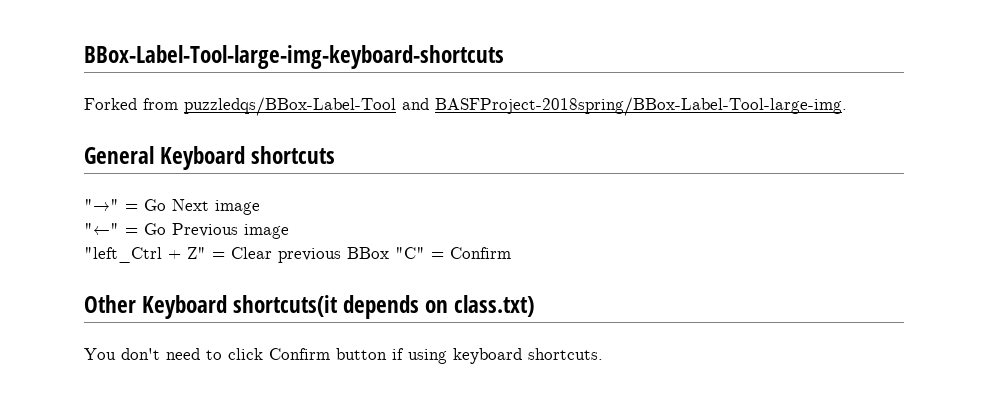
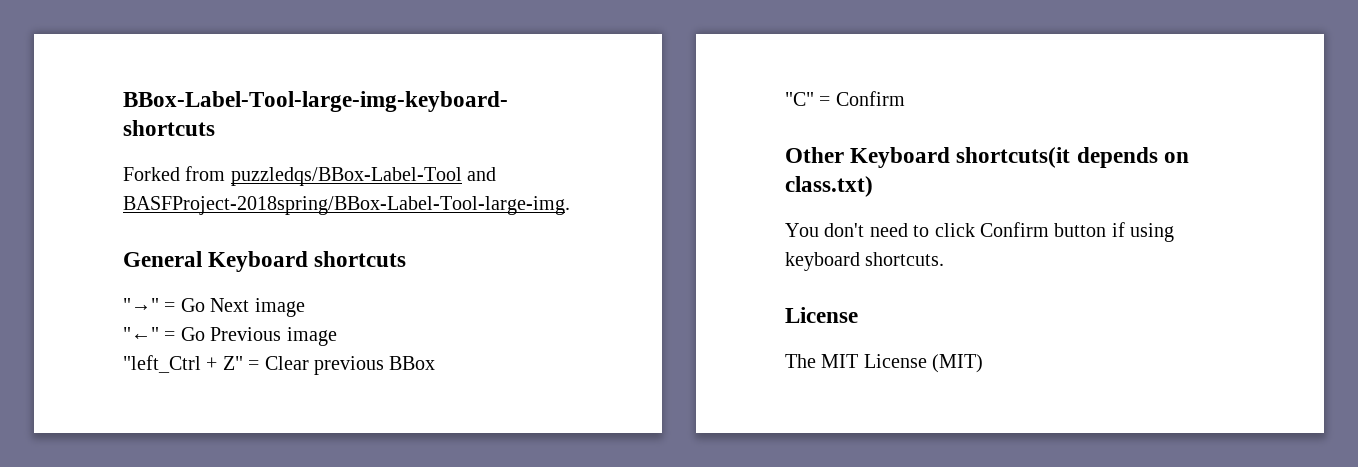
(389, 253) none -> (436, 363) //
(603, 354) none -> [785,307,858,323] [785,354,984,373] // License // The MIT License (MIT)

